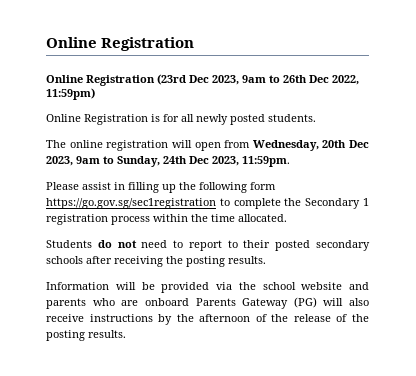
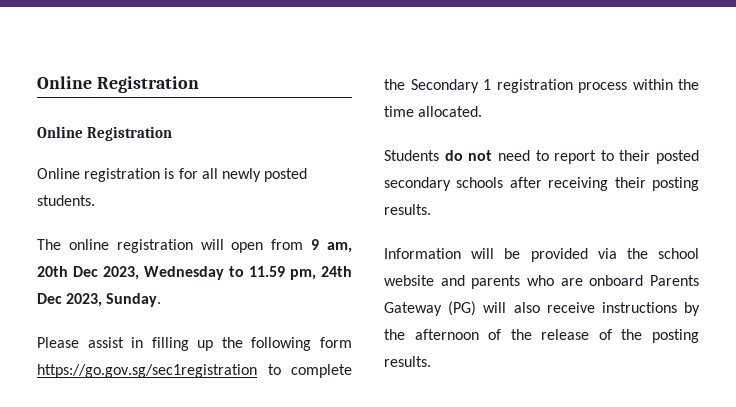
[157,74,359,85] [46,88,95,100] [46,114,148,125] (23rd Dec 2023, 9am to 26th Dec 2022, 11:59pm) // Online Registration -> [37,168,161,182] // Online registration
[252,140,319,151] Wednesday, -> [311,239,352,253] 9 am,
[76,156,160,167] 9am to Sunday, -> [144,266,316,280] Wednesday to 11.59 pm,
[242,156,290,167] 11:59pm. -> [106,293,162,307] Sunday.
[166,256,183,264] the -> [614,177,646,188] their

